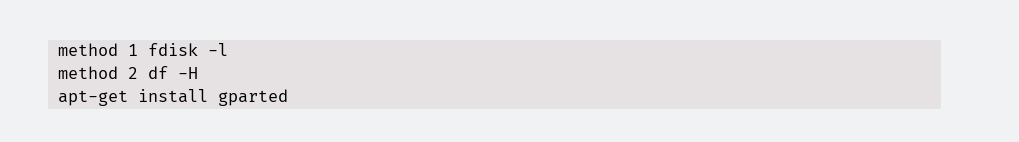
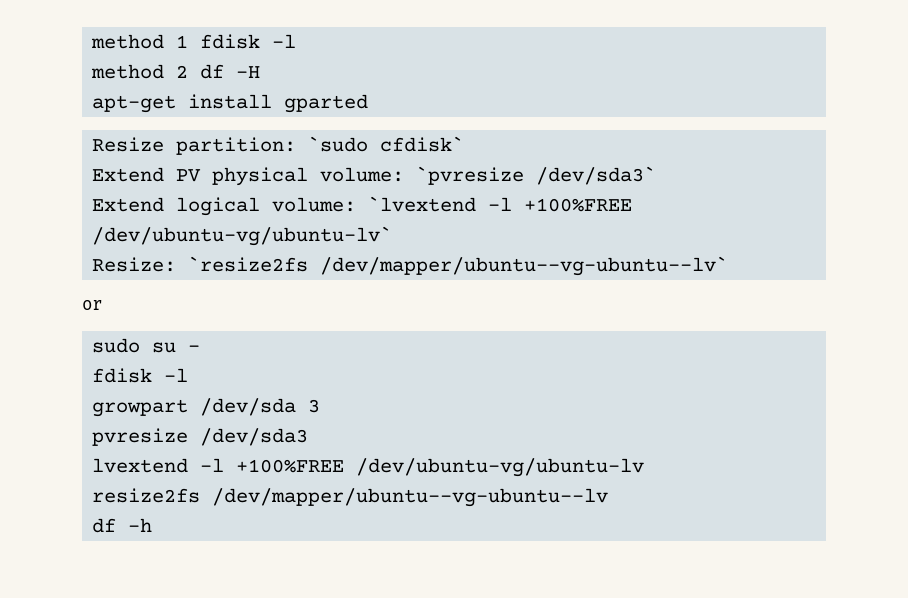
(288, 97) none -> [92,136,465,155] [92,166,657,186] [92,196,633,216] [92,226,393,246] [92,256,729,276] [82,300,102,310] [92,338,201,353] [92,368,189,383] [92,398,321,417] [92,428,309,446] [92,458,645,477] [92,488,609,507] [92,518,153,533] // Resize partition: `sudo cfdisk` // Extend PV physical volume: `pvresize /dev/sda3` // Extend logical volume: `lvextend -l +100%FREE /dev/ubuntu-vg/ubuntu-lv` // Resize: `resize2fs /dev/mapper/ubuntu--vg-ubuntu--lv` // or // sudo su - // fdisk -l // growpart /dev/sda 3 // pvresize /dev/sda3 // lvextend -l +100%FREE /dev/ubuntu-vg/ubuntu-lv // resize2fs /dev/mapper/ubuntu--vg-ubuntu--lv // df -h

